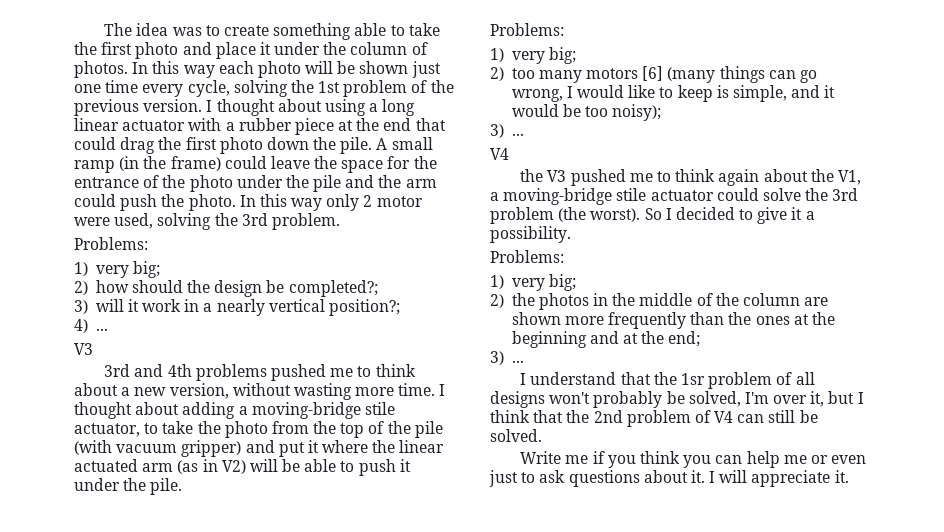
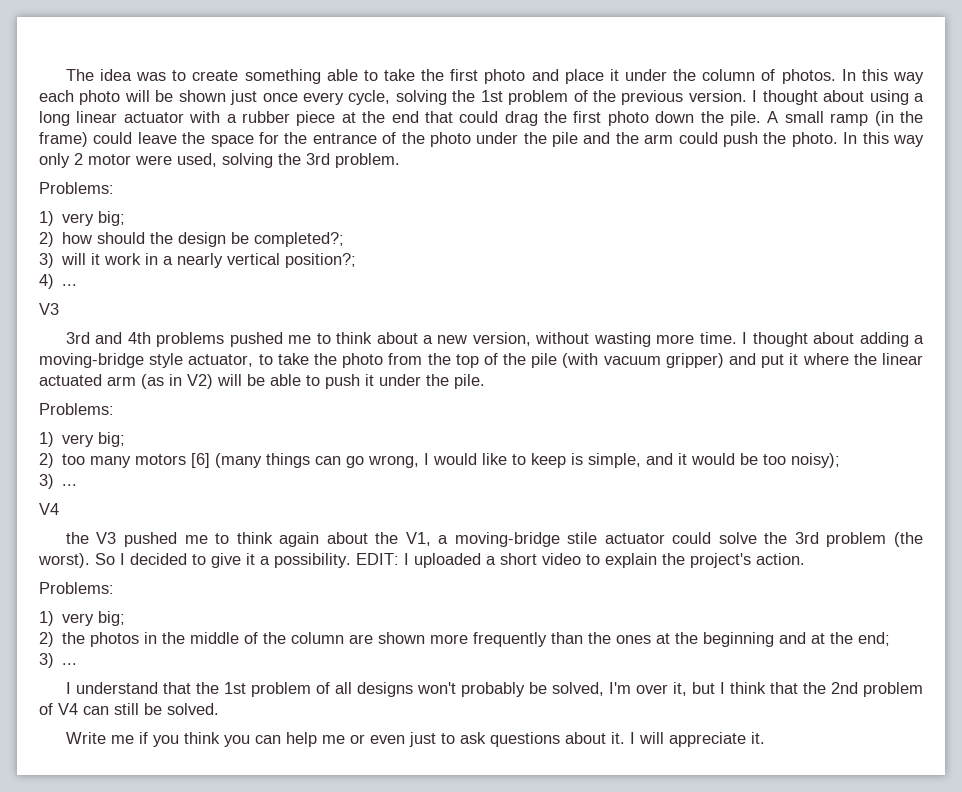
[74,80,139,93] one time -> [262,93,298,102] once
[364,402,395,415] stile -> [149,353,184,368] style
(571, 234) none -> [356,553,805,568] EDIT: I uploaded a short video to explain the project's action.
[680,373,705,385] 1sr -> [223,682,246,694] 1st

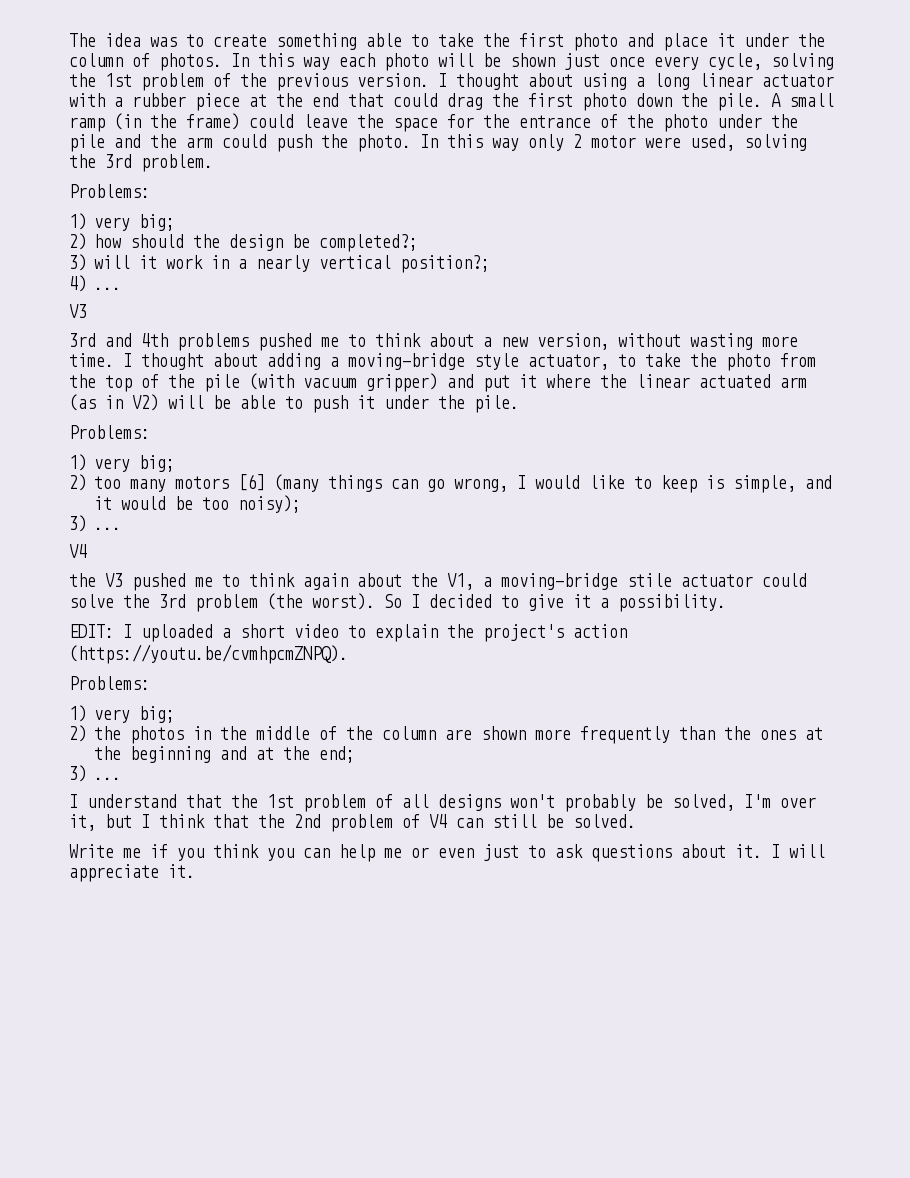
(351, 560) none -> (726, 603) //
[756,553,805,565] action. -> [573,624,627,638] [69,644,348,664] action (https://youtu.be/cvmhpcmZNPQ).

